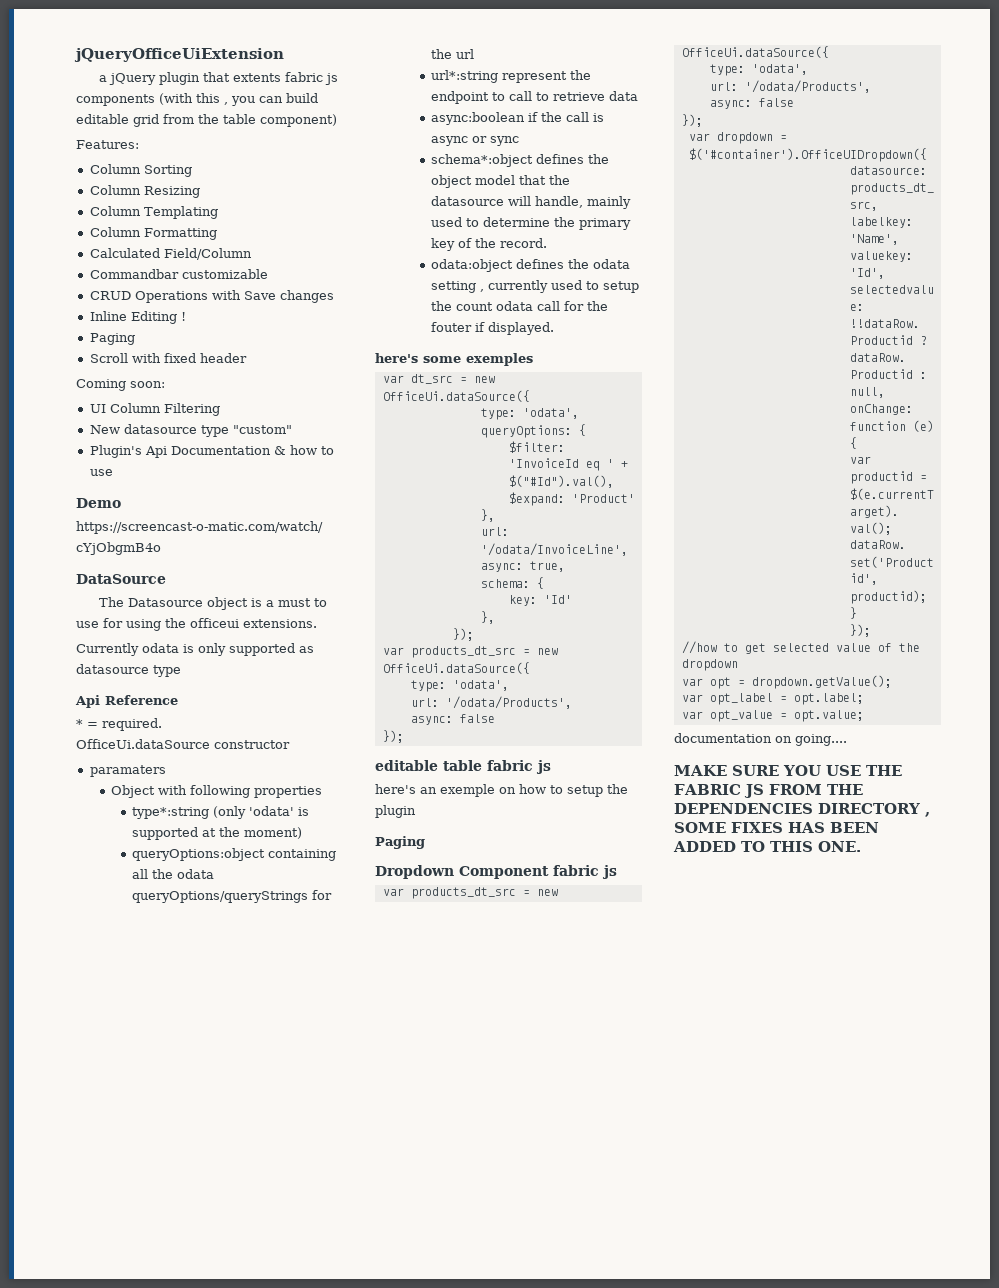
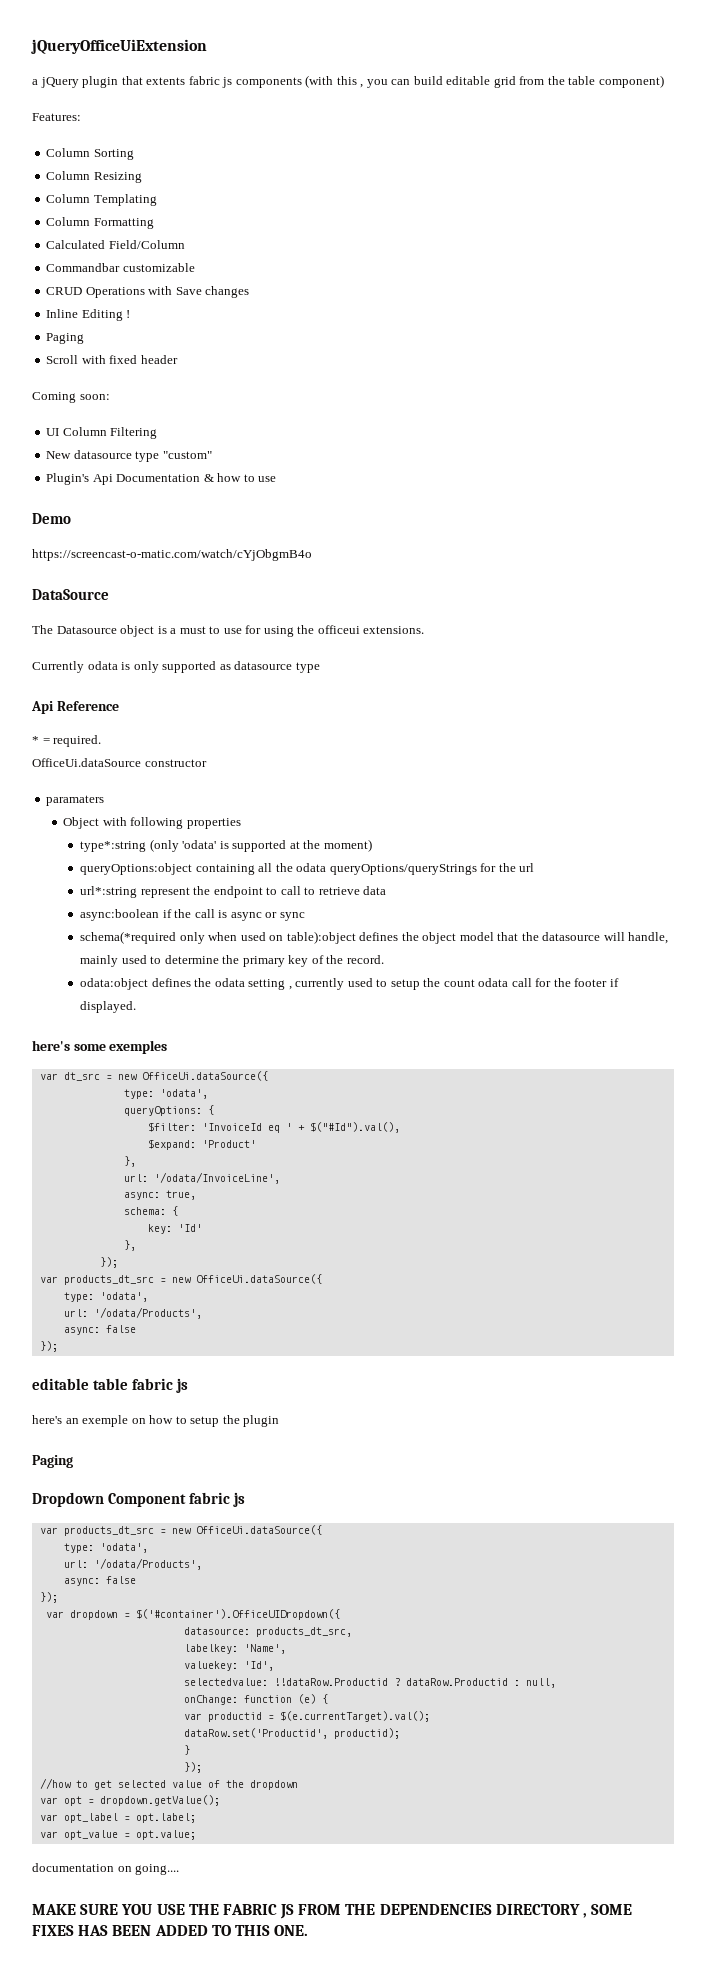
[431,154,534,167] schema*:object -> [80,931,356,944] schema(*required only when used on table):object
[431,322,473,332] fouter -> [574,978,608,987] footer

